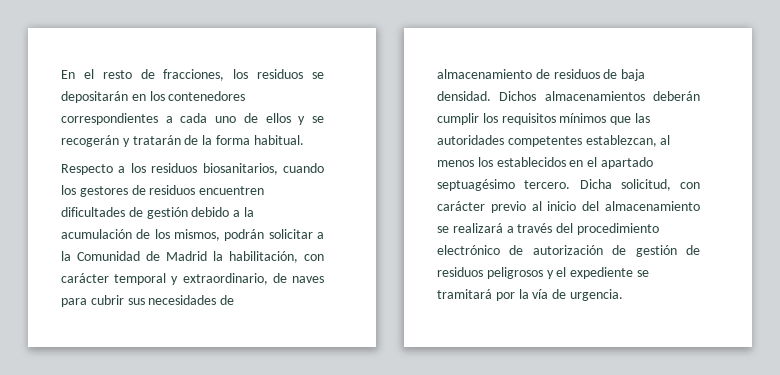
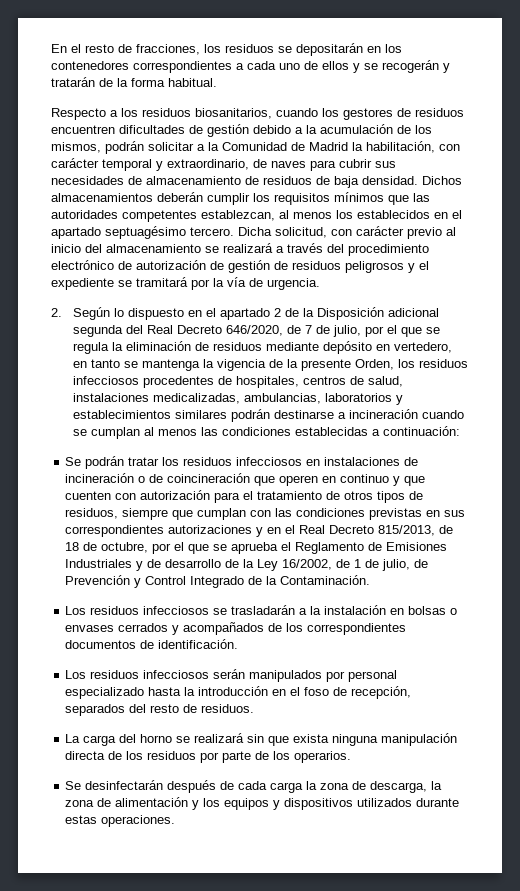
(623, 295) none -> [51,307,439,320] [72,325,440,337] [72,341,452,354] [72,359,468,371] [72,376,403,388] [72,393,403,405] [72,409,464,422] [72,426,460,439] [65,456,419,469] [65,473,426,486] [65,490,424,503] [65,508,466,520] [65,525,454,537] [65,542,448,554] [65,559,429,571] [65,575,371,588] [65,605,458,615] [65,622,407,635] [65,639,239,649] [65,669,398,682] [65,686,412,699] [65,704,255,716] [65,733,458,746] [65,751,352,763] [65,780,443,793] [65,797,460,810] [65,815,176,827] // 2. Según lo dispuesto en el apartado 2 de la Disposición adicional segunda del Real Decreto 646/2020, de 7 de julio, por el que se regula la eliminación de residuos mediante depósito en vertedero, en tanto se mantenga la vigencia de la presente Orden, los residuos infecciosos procedentes de hospitales, centros de salud, instalaciones medicalizadas, ambulancias, laboratorios y establecimientos similares podrán destinarse a incineración cuando se cumplan al menos las condiciones establecidas a continuación: // Se podrán tratar los residuos infecciosos en instalaciones de incineración o de coincineración que operen en continuo y que cuenten con autorización para el tratamiento de otros tipos de residuos, siempre que cumplan con las condiciones previstas en sus correspondientes autorizaciones y en el Real Decreto 815/2013, de 18 de octubre, por el que se aprueba el Reglamento de Emisiones Industriales y de desarrollo de la Ley 16/2002, de 1 de julio, de Prevención y Control Integrado de la Contaminación. // Los residuos infecciosos se trasladarán a la instalación en bolsas o envases cerrados y acompañados de los correspondientes documentos de identificación. // Los residuos infecciosos serán manipulados por personal especializado hasta la introducción en el foso de recepción, separados del resto de residuos. // La carga del horno se realizará sin que exista ninguna manipulación directa de los residuos por parte de los operarios. // Se desinfectarán después de cada carga la zona de descarga, la zona de alimentación y los equipos y dispositivos utilizados durante estas operaciones.

